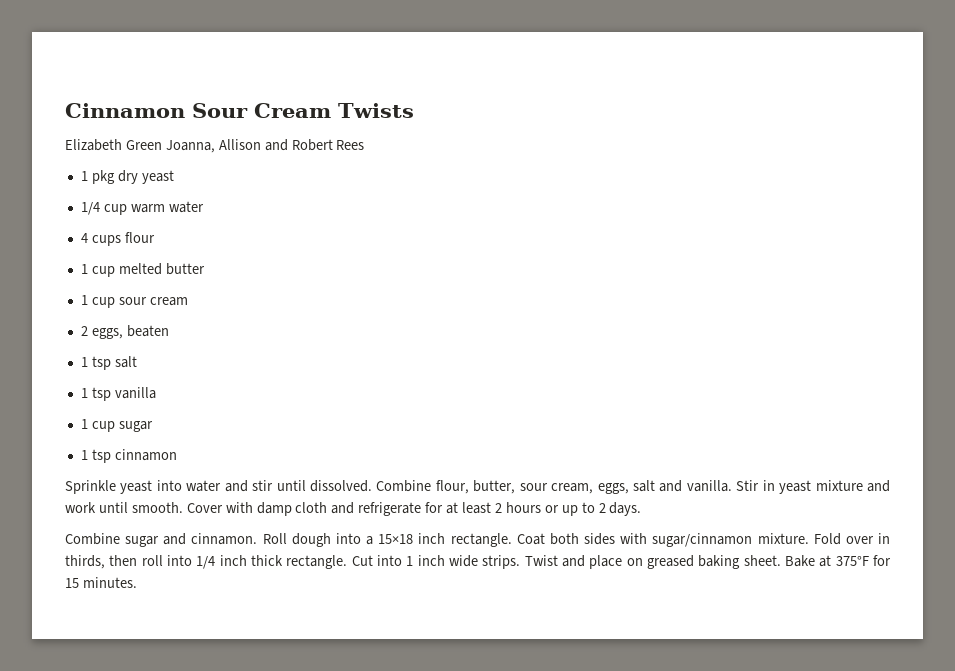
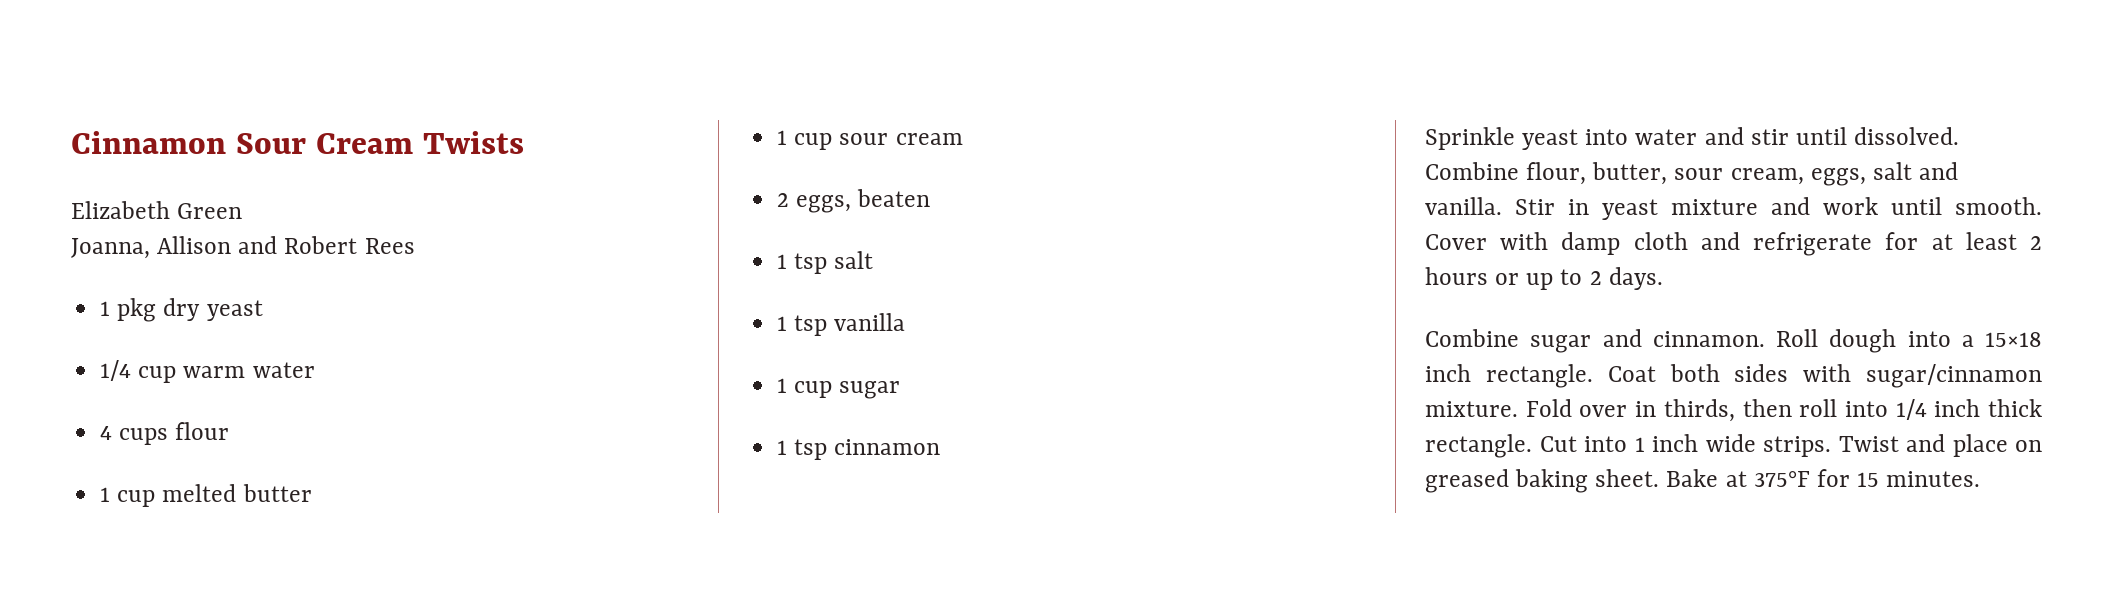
(162, 145) none -> (243, 211) //

